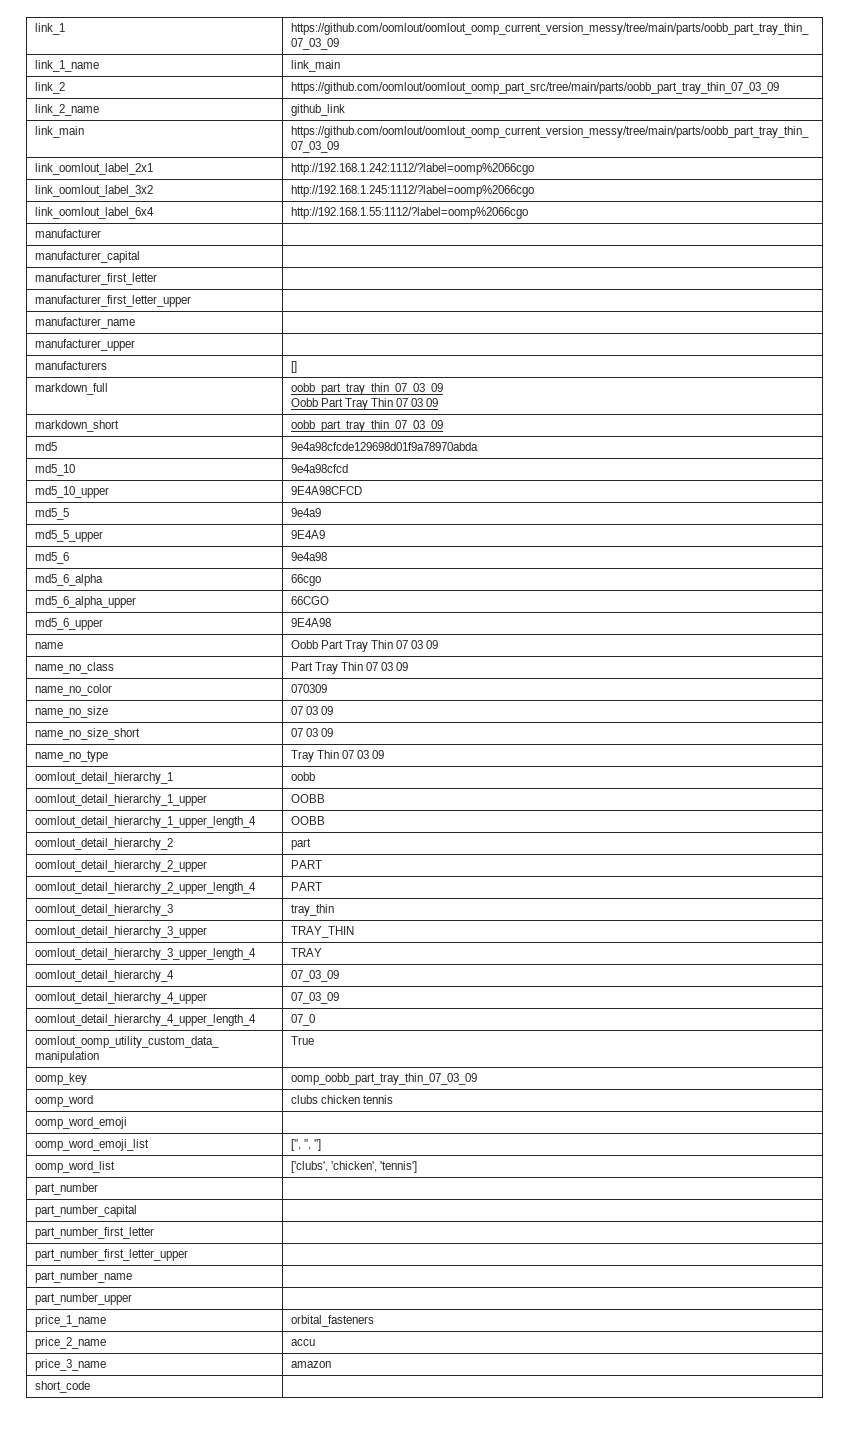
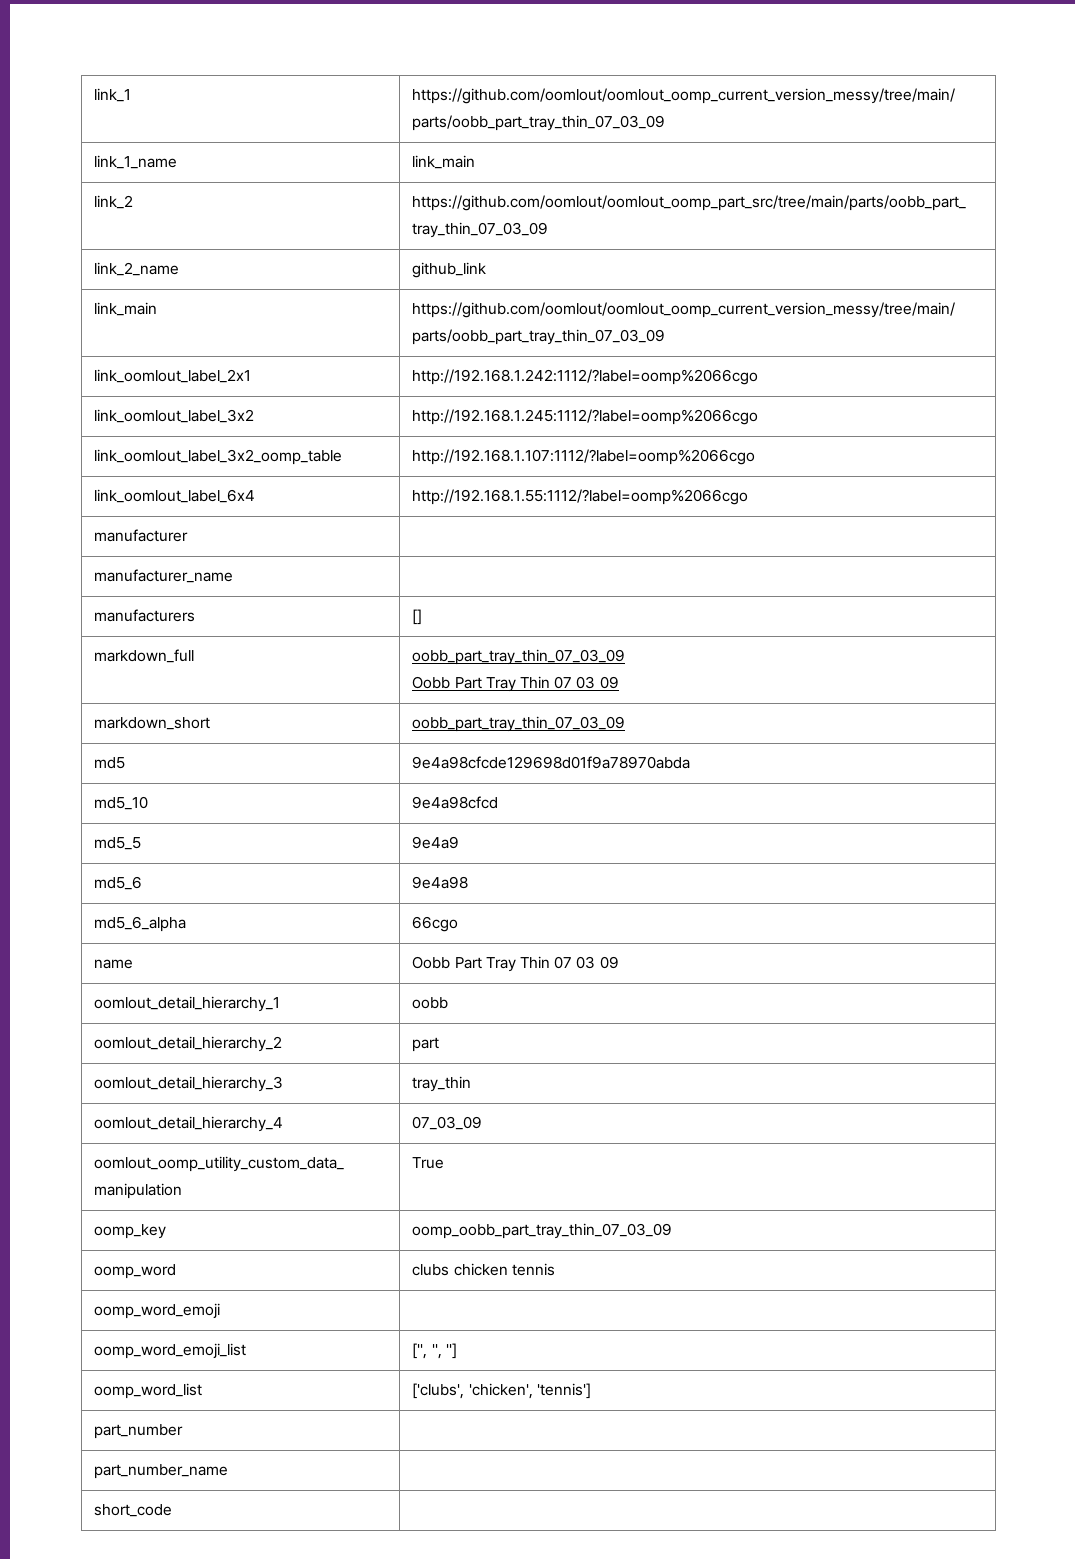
(534, 191) none -> [94,449,343,465] [412,449,756,465] // link_oomlout_label_3x2_oomp_table | http://192.168.1.107:1112/?label=oomp%2066cgo
[34,251,140,263] [34,273,157,285] [34,295,191,307] // manufacturer_capital | // manufacturer_first_letter | // manufacturer_first_letter_upper | -> (189, 535) none
[34,339,135,351] // manufacturer_upper | -> (234, 576) none
[34,486,109,498] [290,486,362,495] // md5_10_upper | 9E4A98CFCD -> (499, 802) none
[34,530,103,542] [290,530,325,539] // md5_5_upper | 9E4A9 -> (460, 842) none
[34,596,136,608] [290,596,329,605] [34,618,103,630] [290,618,331,627] // md5_6_alpha_upper | 66CGO // md5_6_upper | 9E4A98 -> (459, 924) none
[34,662,114,674] [290,662,409,674] [34,684,112,696] [290,684,327,693] [34,706,108,718] [290,706,334,715] [34,728,140,740] [290,728,334,737] [34,750,108,762] [290,750,385,762] [34,772,173,784] [290,772,315,781] [34,794,207,806] [290,794,325,803] [34,816,256,828] [290,816,325,825] [34,838,173,850] [290,838,311,850] [34,860,207,872] [290,860,322,869] [34,882,256,894] [290,882,322,891] [34,904,173,916] [290,904,334,916] [34,926,207,938] [290,926,354,938] [34,948,256,960] [290,948,322,957] [34,970,174,982] [290,970,339,982] [34,992,207,1004] [290,992,339,1004] [34,1014,256,1026] [290,1014,315,1026] name_no_class | Part Tray Thin 07 03 09 // name_no_color | 070309 // name_no_size | 07 03 09 // name_no_size_short | 07 03 09 // name_no_type | Tray Thin 07 03 09 // oomlout_detail_hierarchy_1 | oobb // oomlout_detail_hierarchy_1_upper | OOBB // oomlout_detail_hierarchy_1_upper_length_4 | OOBB // oomlout_detail_hierarchy_2 | part // oomlout_detail_hierarchy_2_upper | PART // oomlout_detail_hierarchy_2_upper_length_4 | PART // oomlout_detail_hierarchy_3 | tray_thin // oomlout_detail_hierarchy_3_upper | TRAY_THIN // oomlout_detail_hierarchy_3_upper_length_4 | TRAY // oomlout_detail_hierarchy_4 | 07_03_09 // oomlout_detail_hierarchy_4_upper | 07_03_09 // oomlout_detail_hierarchy_4_upper_length_4 | 07_0 -> [94,996,281,1012] [412,997,449,1009] [94,1036,283,1052] [412,1037,440,1052] [94,1076,284,1092] [412,1076,472,1092] [94,1116,284,1132] [412,1116,483,1130] oomlout_detail_hierarchy_1 | oobb // oomlout_detail_hierarchy_2 | part // oomlout_detail_hierarchy_3 | tray_thin // oomlout_detail_hierarchy_4 | 07_03_09
[34,1205,137,1217] [34,1227,154,1239] [34,1249,188,1261] [34,1271,132,1283] [34,1293,132,1305] [34,1315,106,1327] [290,1315,374,1327] [34,1337,106,1349] [290,1339,315,1346] [34,1359,106,1371] [290,1361,331,1368] part_number_capital | // part_number_first_letter | // part_number_first_letter_upper | // part_number_name | // part_number_upper | // price_1_name | orbital_fasteners // price_2_name | accu // price_3_name | amazon -> [94,1464,229,1479] part_number_name |

